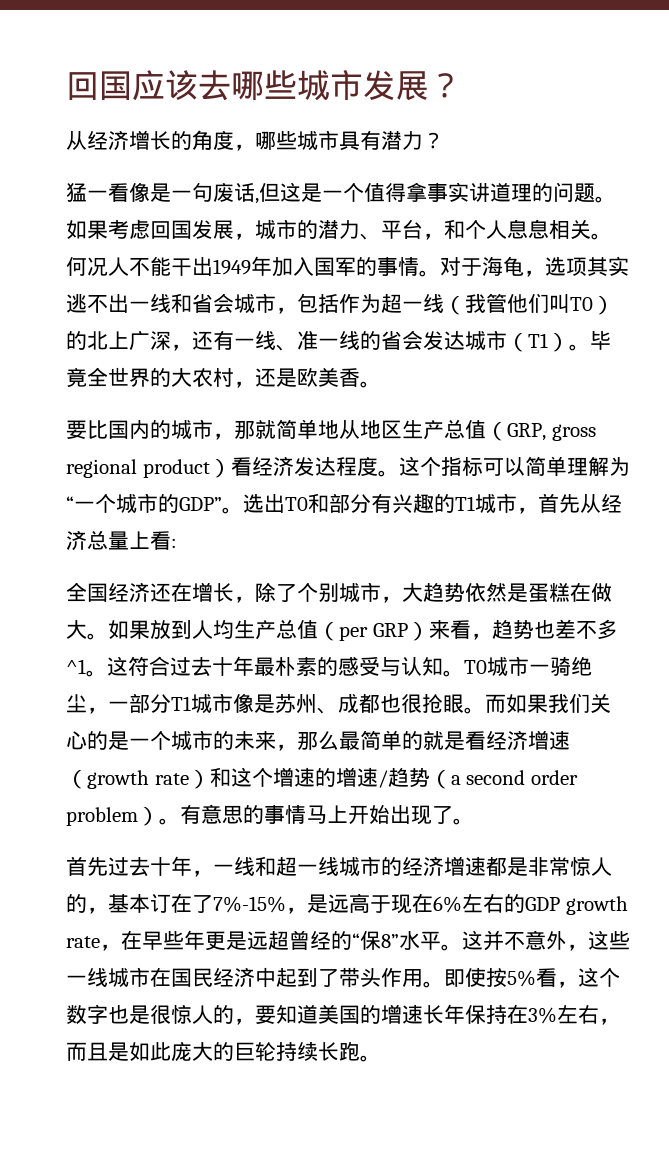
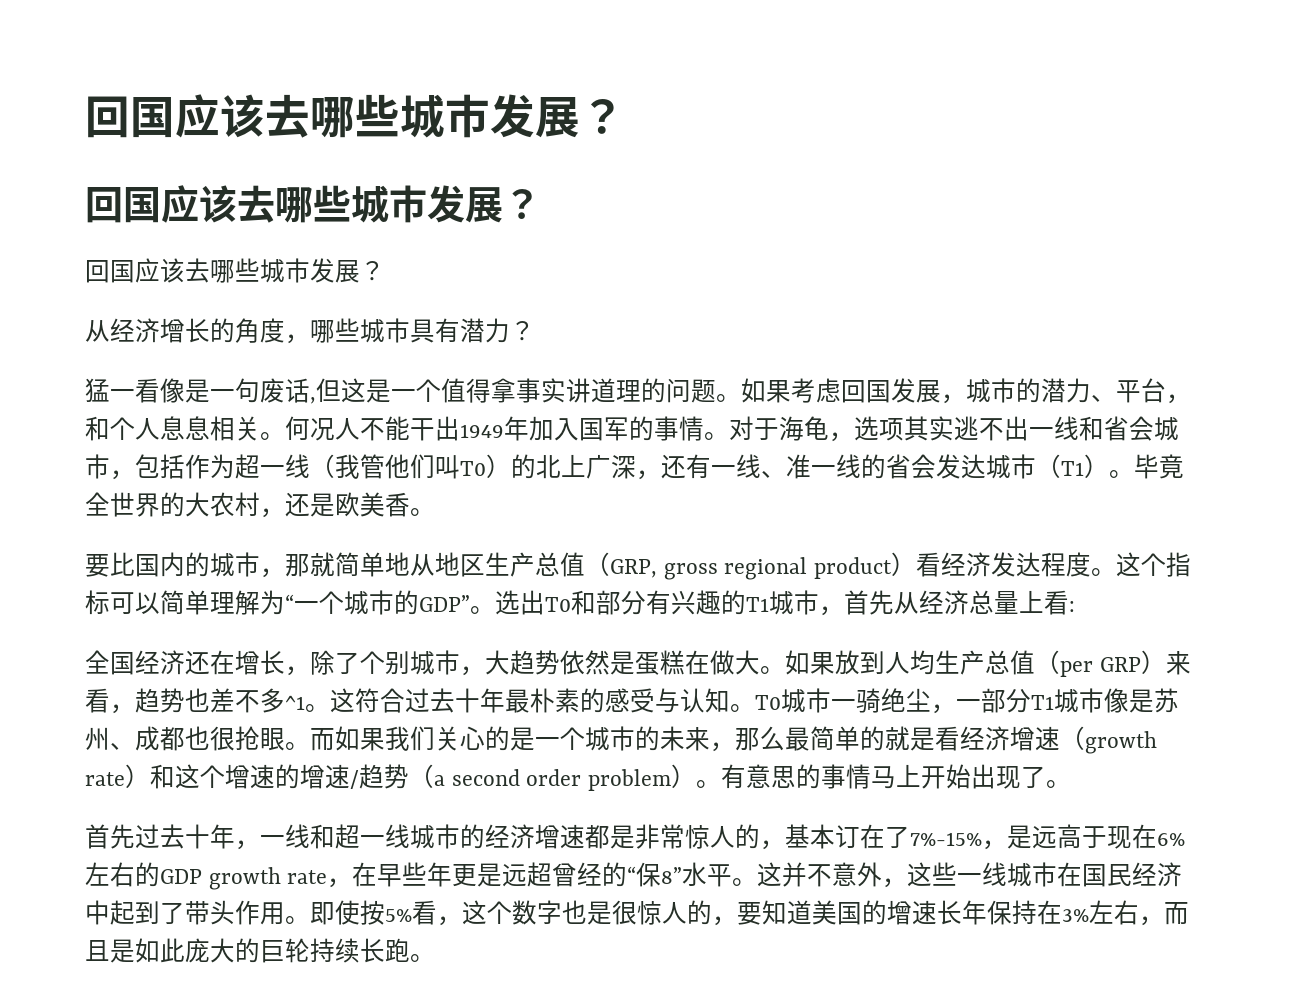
[66,70,462,101] 回国应该去哪些城市发展？ -> [85,94,625,138] [85,185,541,223] [85,258,385,283] 回国应该去哪些城市发展？ // 回国应该去哪些城市发展？ // 回国应该去哪些城市发展？

